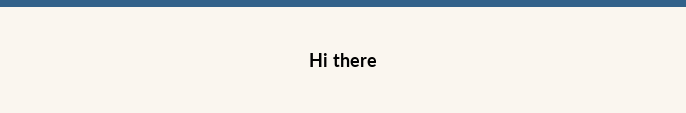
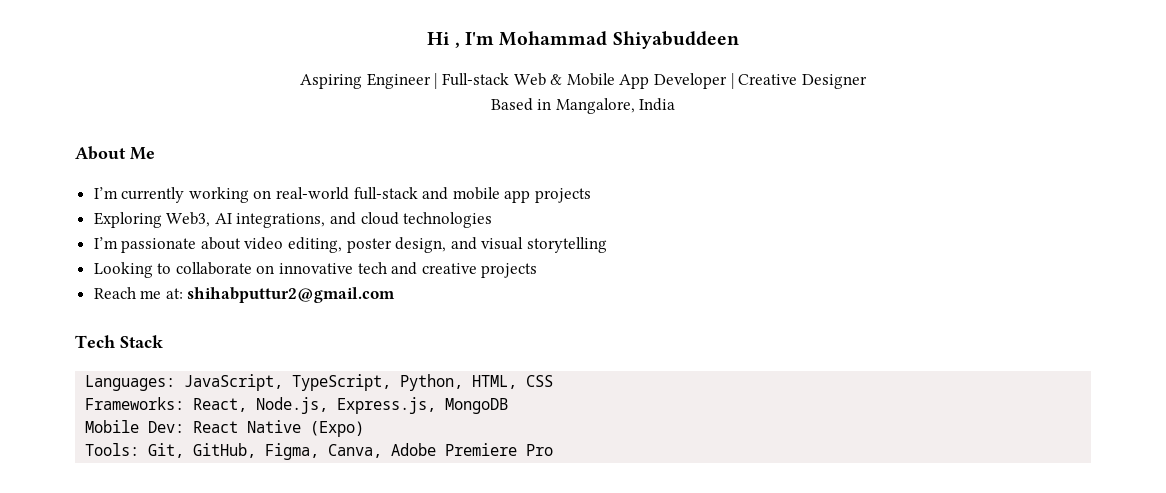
[332,53,377,67] there -> [454,31,739,49] [300,73,867,89] [490,98,676,114] [75,146,155,160] [93,187,592,203] [93,212,493,228] [93,237,608,253] [93,262,538,278] [93,287,396,303] [75,335,163,348] [85,374,554,391] [85,397,509,414] [85,420,365,437] [85,443,554,460] , I'm Mohammad Shiyabuddeen // Aspiring Engineer | Full-stack Web & Mobile App Developer | Creative Designer // Based in Mangalore, India // About Me // I’m currently working on real-world full-stack and mobile app projects // Exploring Web3, AI integrations, and cloud technologies // I’m passionate about video editing, poster design, and visual storytelling // Looking to collaborate on innovative tech and creative projects // Reach me at: shihabputtur2@gmail.com // Tech Stack // Languages: JavaScript, TypeScript, Python, HTML, CSS // Frameworks: React, Node.js, Express.js, MongoDB // Mobile Dev: React Native (Expo) // Tools: Git, GitHub, Figma, Canva, Adobe Premiere Pro

